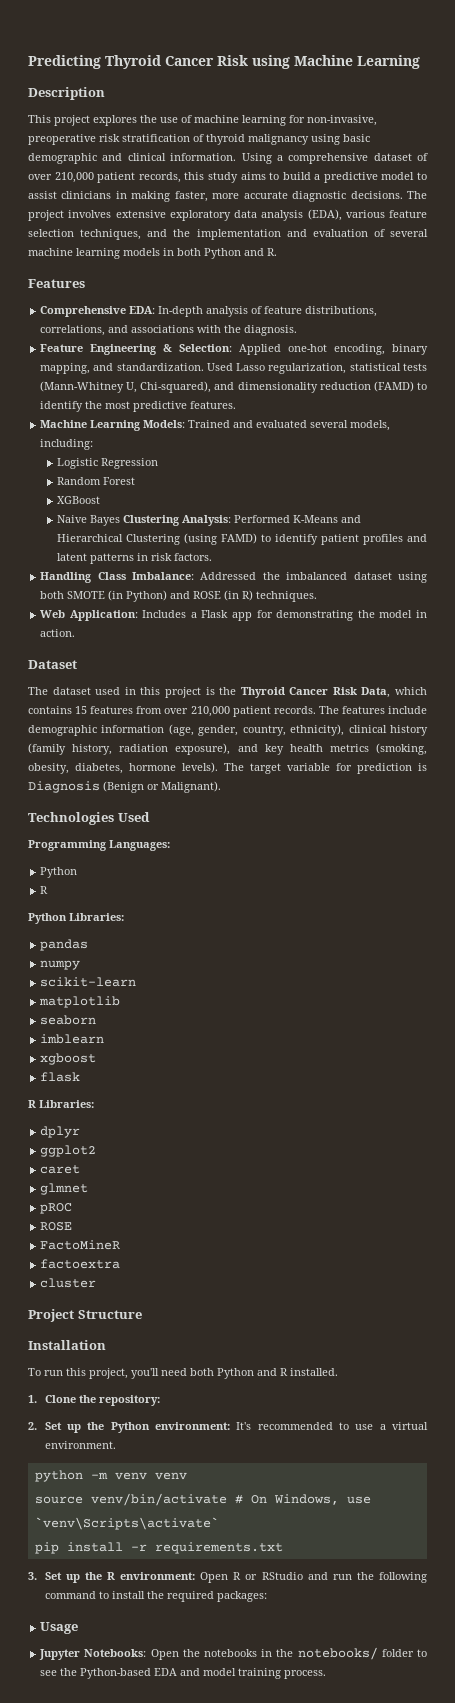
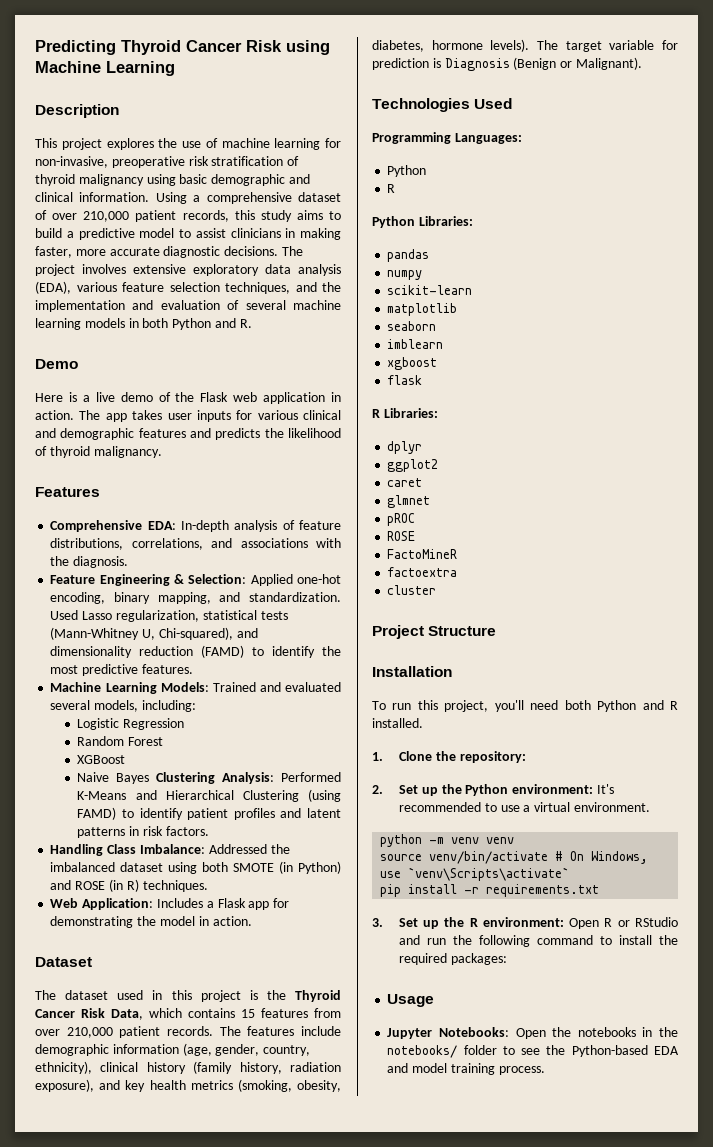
(277, 252) none -> [35,359,78,369] [35,392,341,404] [35,410,341,422] [35,428,341,440] [35,446,162,458] // Demo // Here is a live demo of the Flask web application in action. The app takes user inputs for various clinical and demographic features and predicts the likelihood of thyroid malignancy.

